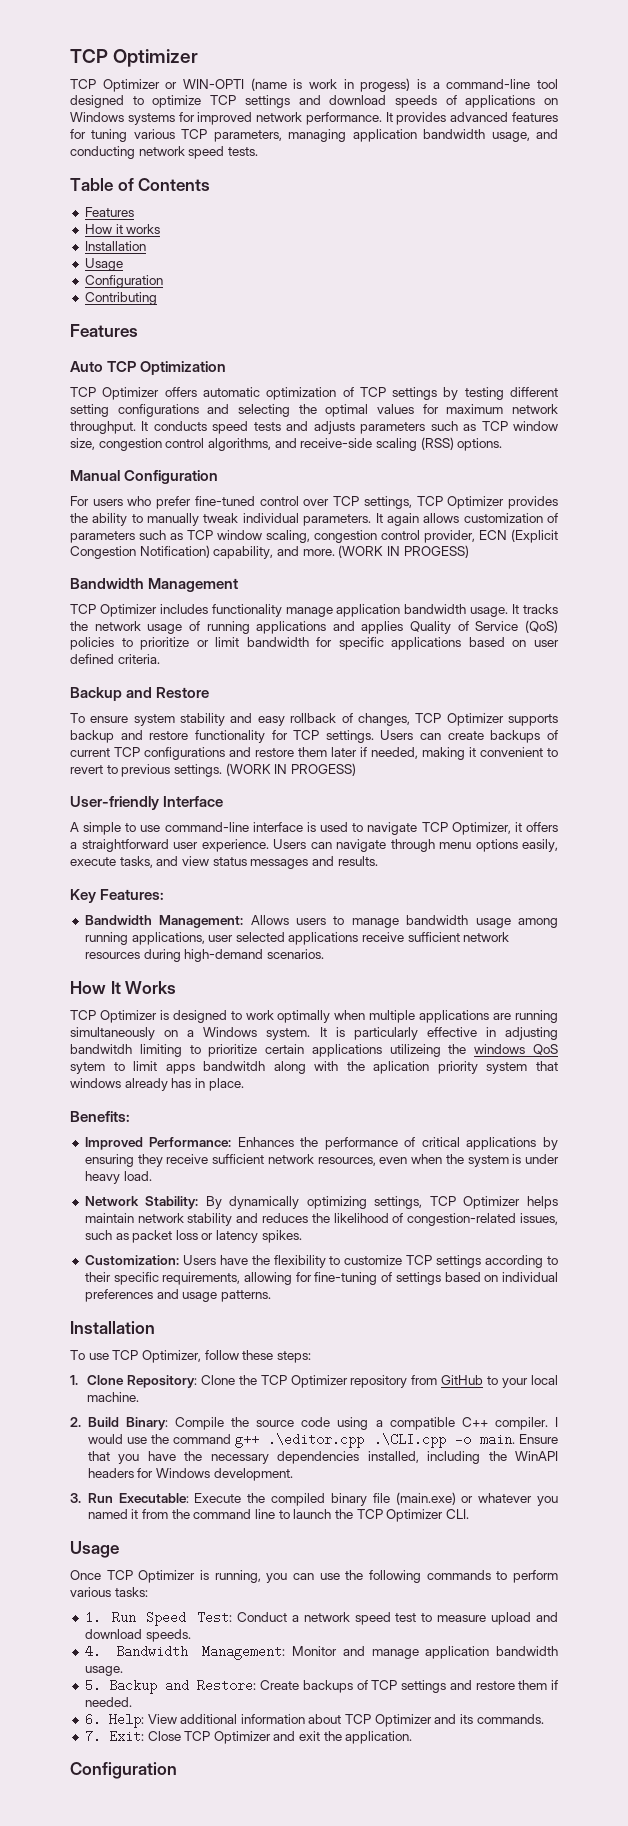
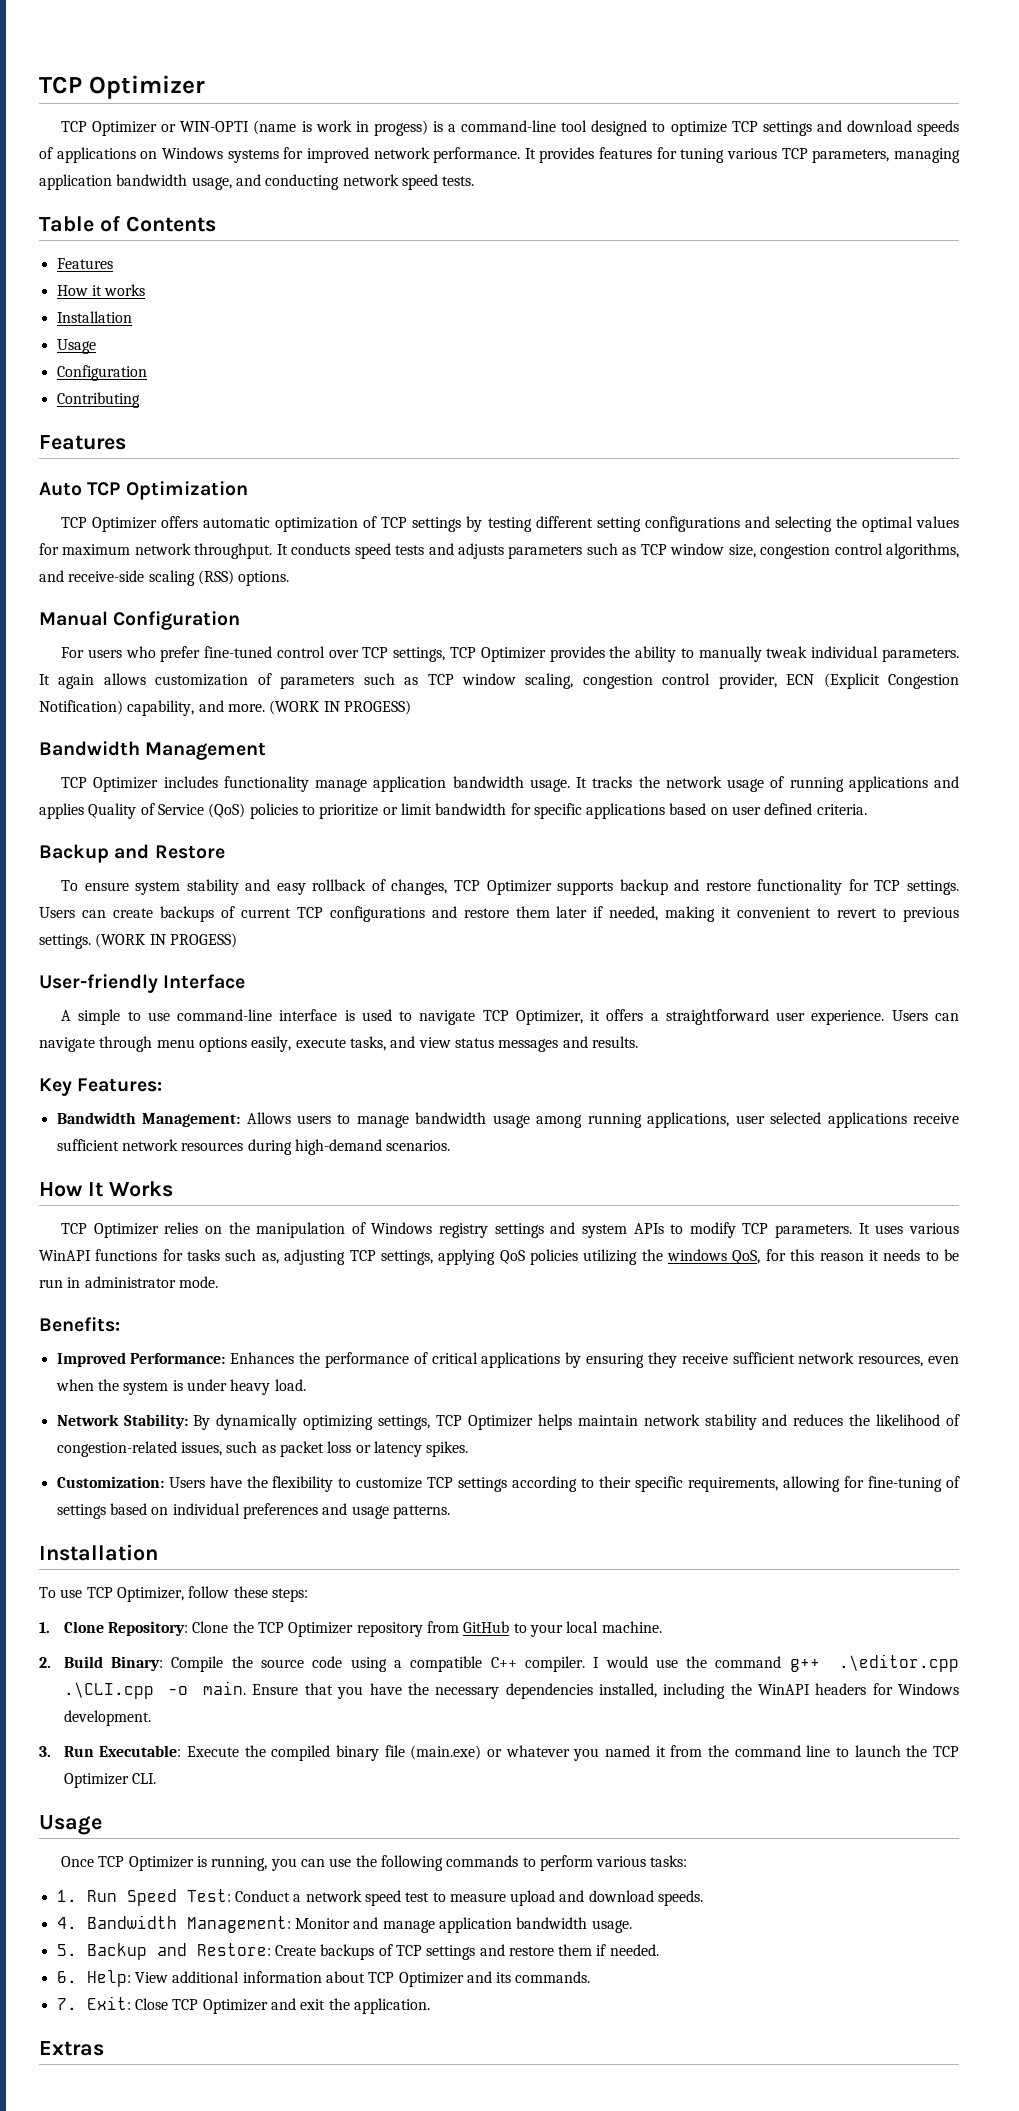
[450,112,509,122] advanced -> (595, 155) none
[159,1010,559,1023] [70,1027,559,1040] [70,1044,558,1057] [70,1061,558,1074] [70,1078,244,1091] is designed to work optimally when multiple applications are running simultaneously on a Windows system. It is particularly effective in adjusting bandwitdh limiting to prioritize certain applications utilizeing the windows QoS sytem to limit apps bandwitdh along with the aplication priority system that windows already has in place. -> [164,1222,960,1238] [39,1249,960,1265] [39,1276,218,1288] relies on the manipulation of Windows registry settings and system APIs to modify TCP parameters. It uses various WinAPI functions for tasks such as, adjusting TCP settings, applying QoS policies utilizing the windows QoS, for this reason it needs to be run in administrator mode.
[70,1762,177,1779] Configuration -> [39,2041,104,2056] Extras

